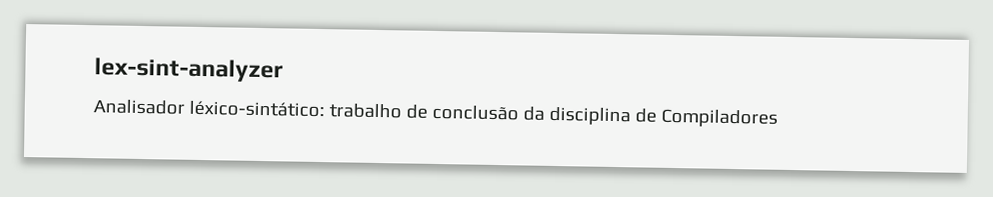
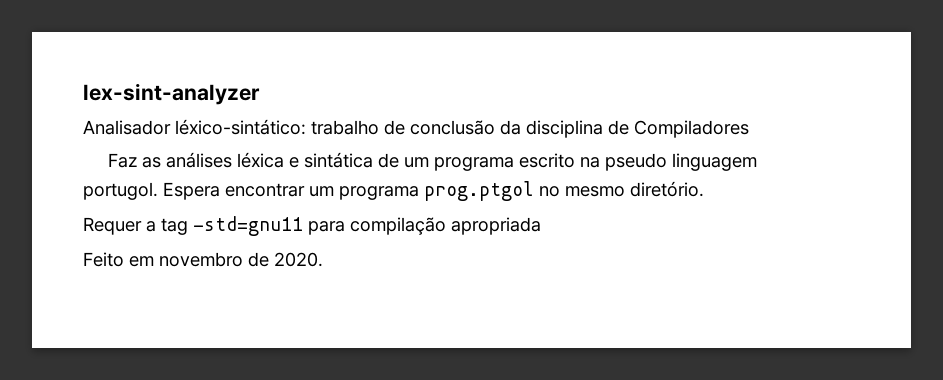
(778, 118) none -> [108,152,758,171] [83,181,704,201] [83,216,541,236] [83,252,323,267] // Faz as análises léxica e sintática de um programa escrito na pseudo linguagem portugol. Espera encontrar um programa prog.ptgol no mesmo diretório. // Requer a tag -std=gnu11 para compilação apropriada // Feito em novembro de 2020.

